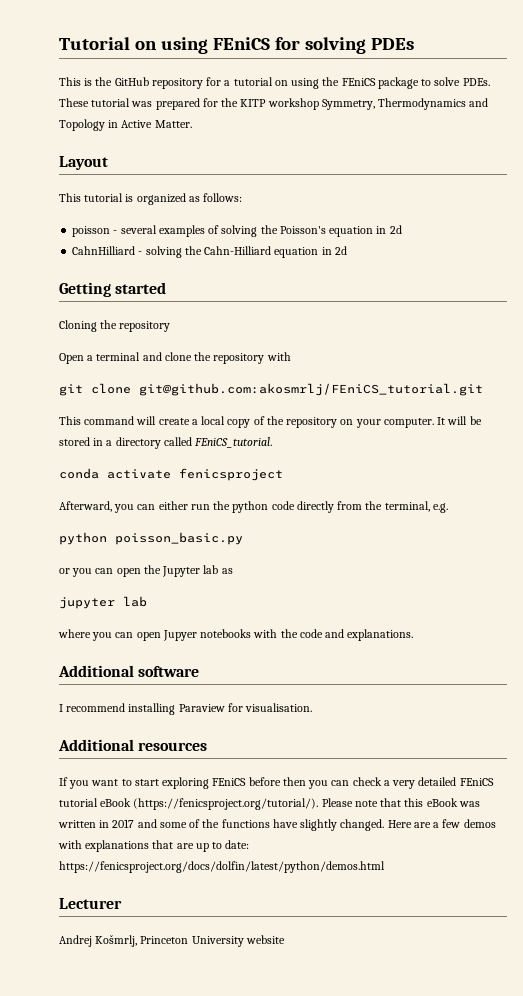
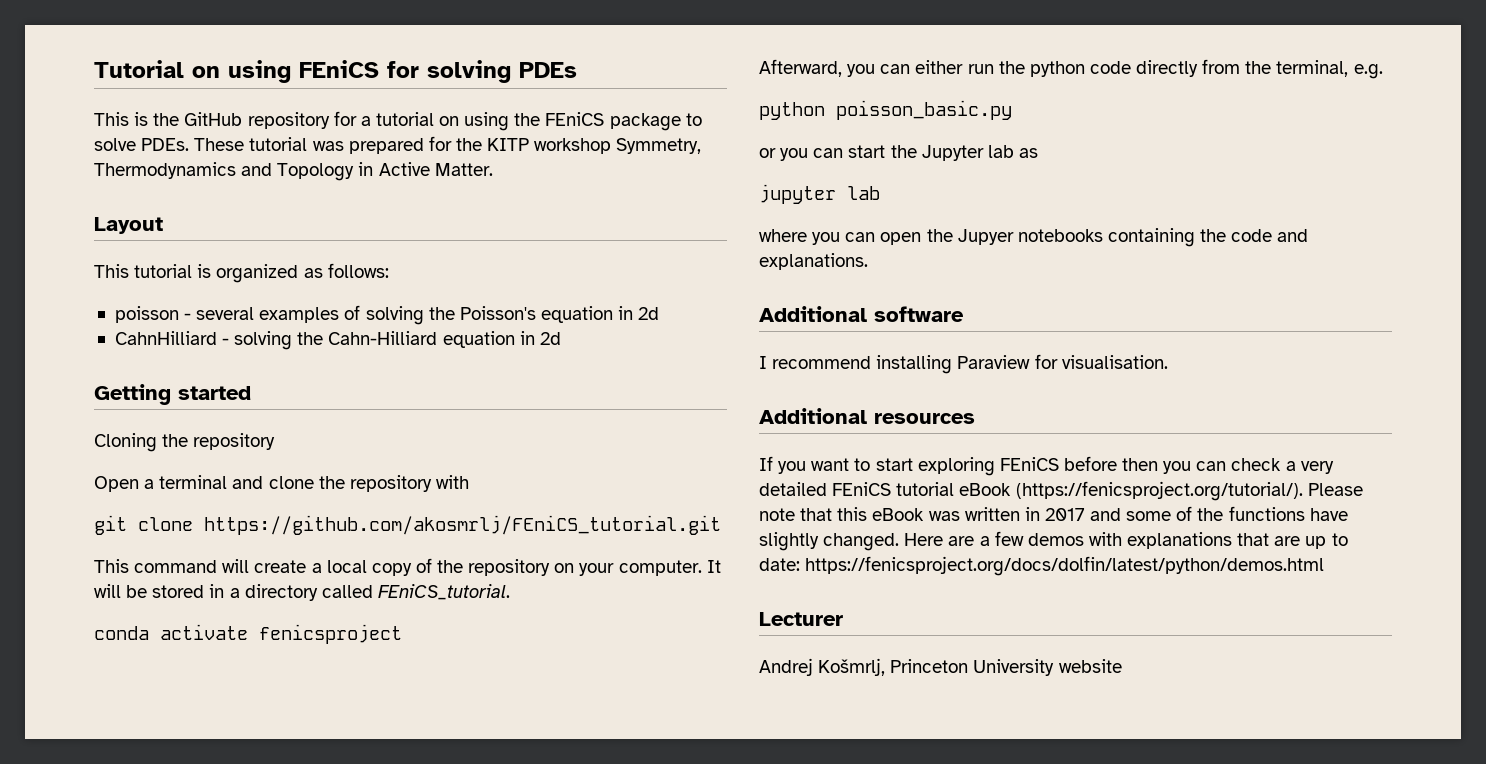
[139,383,483,396] git@github.com:akosmrlj/FEniCS_tutorial.git -> [204,515,721,535] https://github.com/akosmrlj/FEniCS_tutorial.git
[116,568,141,577] open -> [848,145,886,158] start
(161, 636) none -> [926,229,953,242] the
[253,629,278,638] with -> [1107,228,1195,247] containing

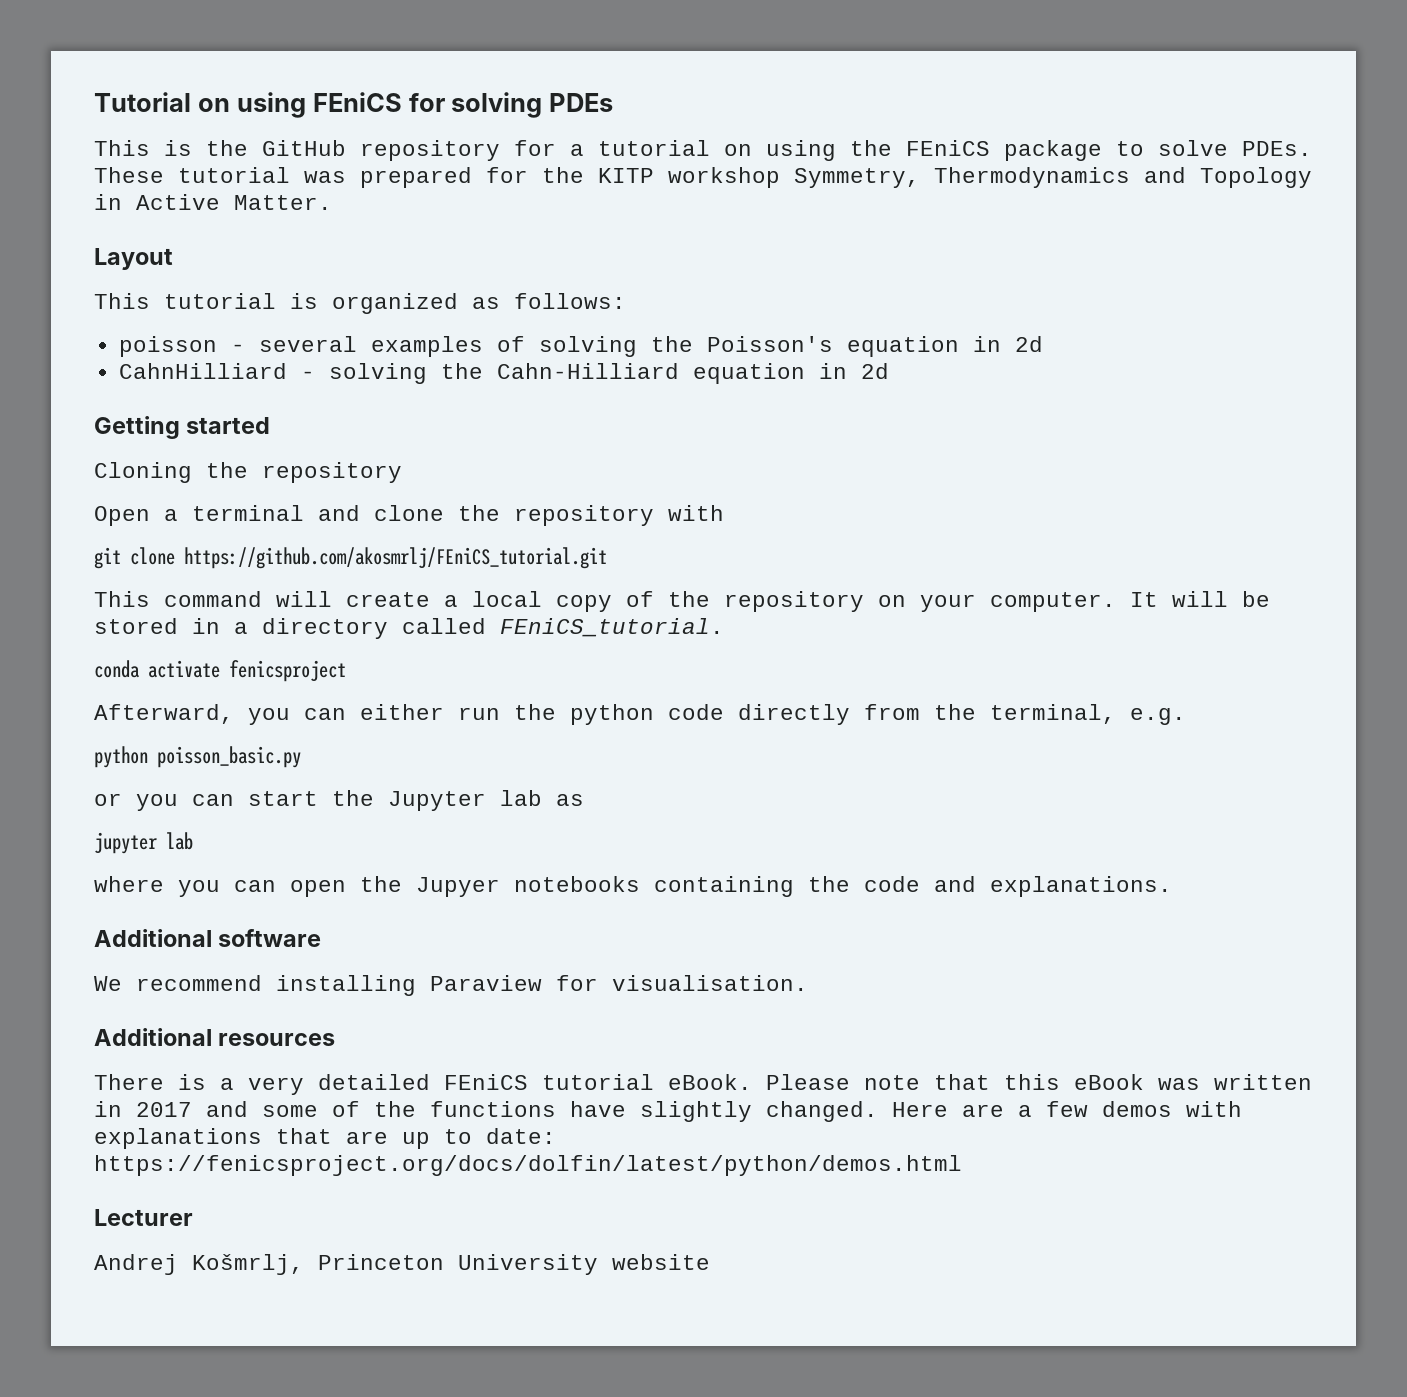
[759,356,767,369] I -> [94,976,122,991] We
[759,456,1282,476] If you want to start exploring FEniCS before then you can check -> [94,1074,206,1090] There is
[959,481,1303,501] eBook (https://fenicsproject.org/tutorial/). -> [668,1074,752,1090] eBook.

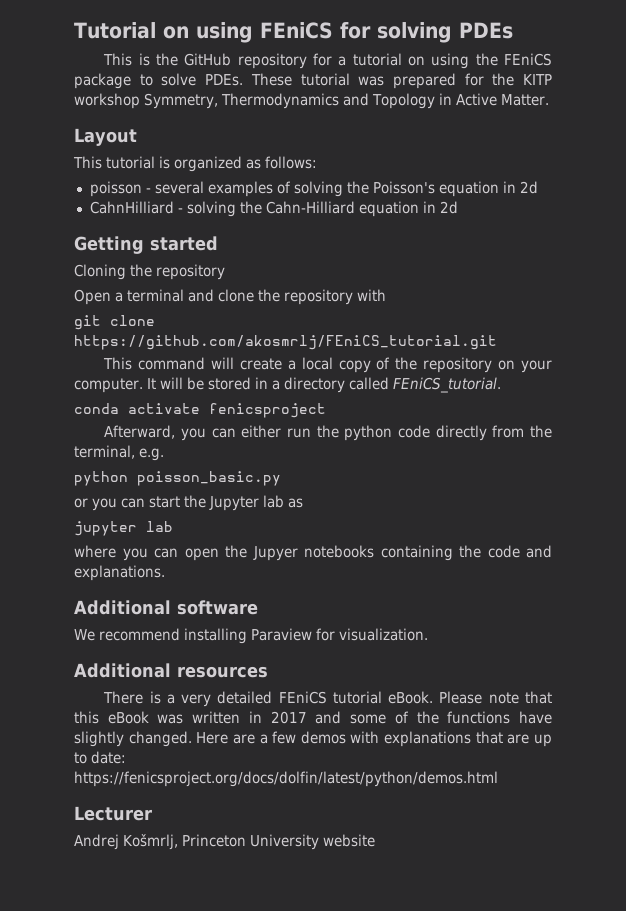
[612,975,808,991] visualisation. -> [339,628,428,641] visualization.

